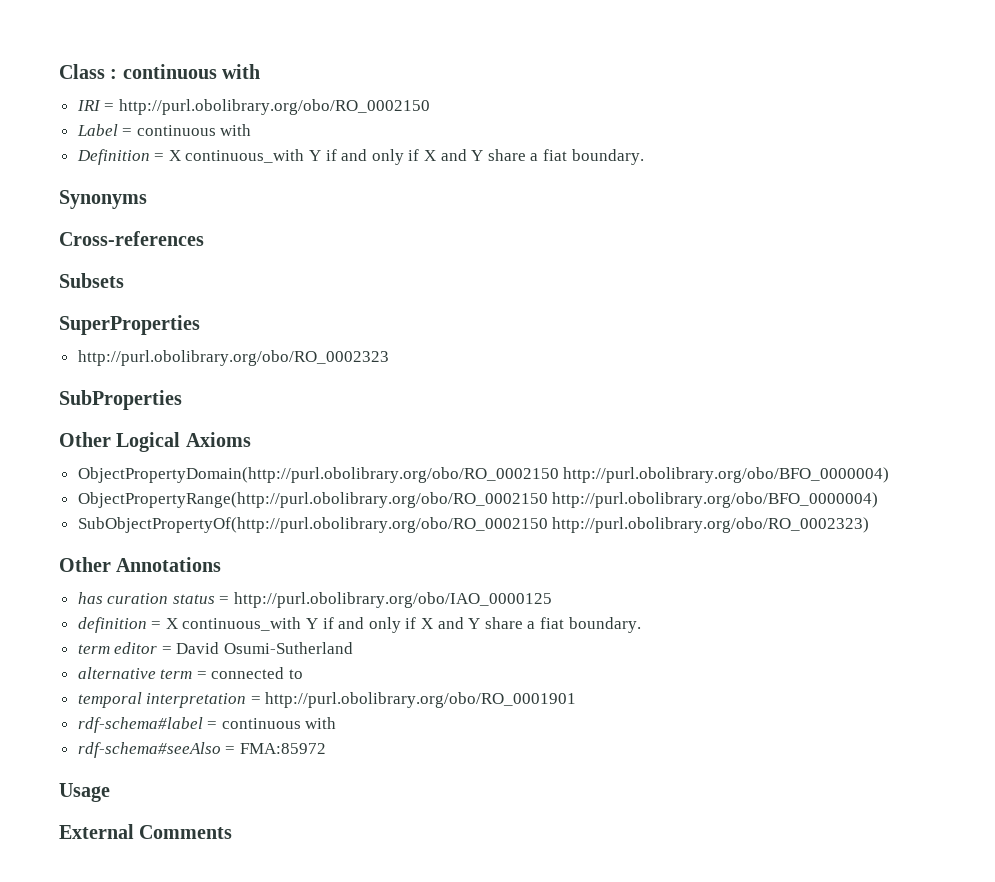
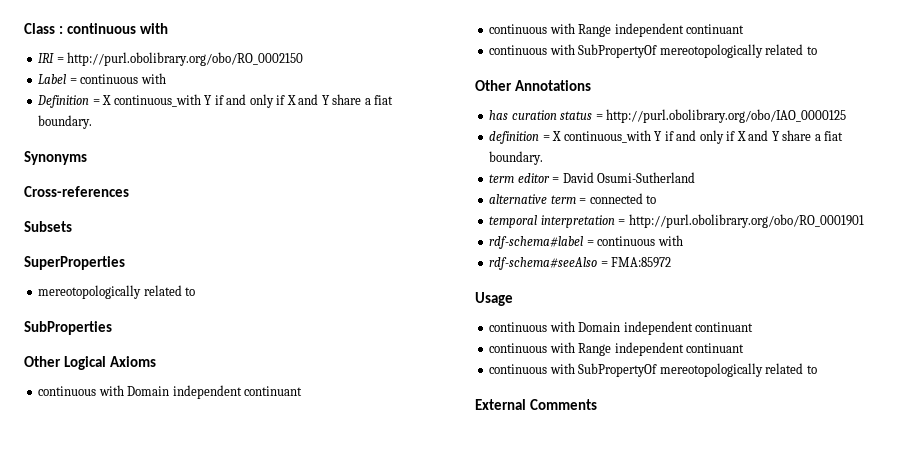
[77,350,389,366] http://purl.obolibrary.org/obo/RO_0002323 -> [38,285,196,299] mereotopologically related to
[77,467,890,483] [77,492,879,508] [77,517,870,533] ObjectPropertyDomain(http://purl.obolibrary.org/obo/RO_0002150 http://purl.obolibrary.org/obo/BFO_0000004) // ObjectPropertyRange(http://purl.obolibrary.org/obo/RO_0002150 http://purl.obolibrary.org/obo/BFO_0000004) // SubObjectPropertyOf(http://purl.obolibrary.org/obo/RO_0002150 http://purl.obolibrary.org/obo/RO_0002323) -> [38,385,303,399] [489,23,745,37] [489,44,817,58] continuous with Domain independent continuant // continuous with Range independent continuant // continuous with SubPropertyOf mereotopologically related to
(110, 792) none -> [489,321,754,335] [489,342,745,356] [489,363,817,377] // continuous with Domain independent continuant // continuous with Range independent continuant // continuous with SubPropertyOf mereotopologically related to

